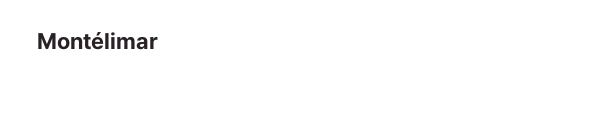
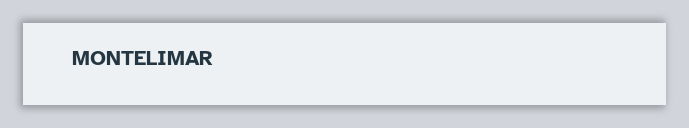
[37,32,158,50] Montélimar -> [72,51,213,65] MONTELIMAR

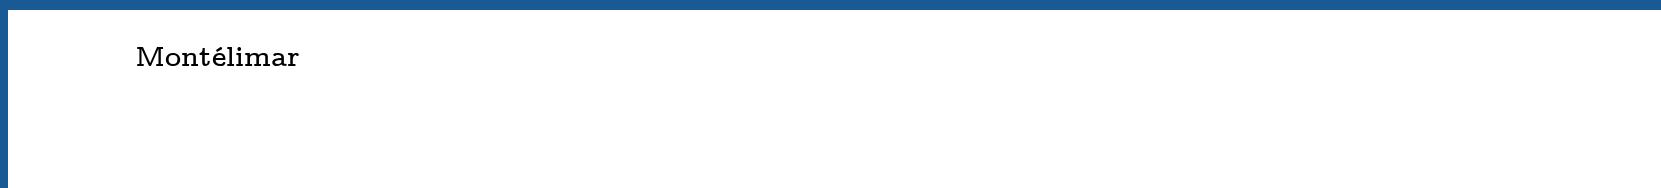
[72,51,213,65] MONTELIMAR -> [135,46,300,66] Montélimar

